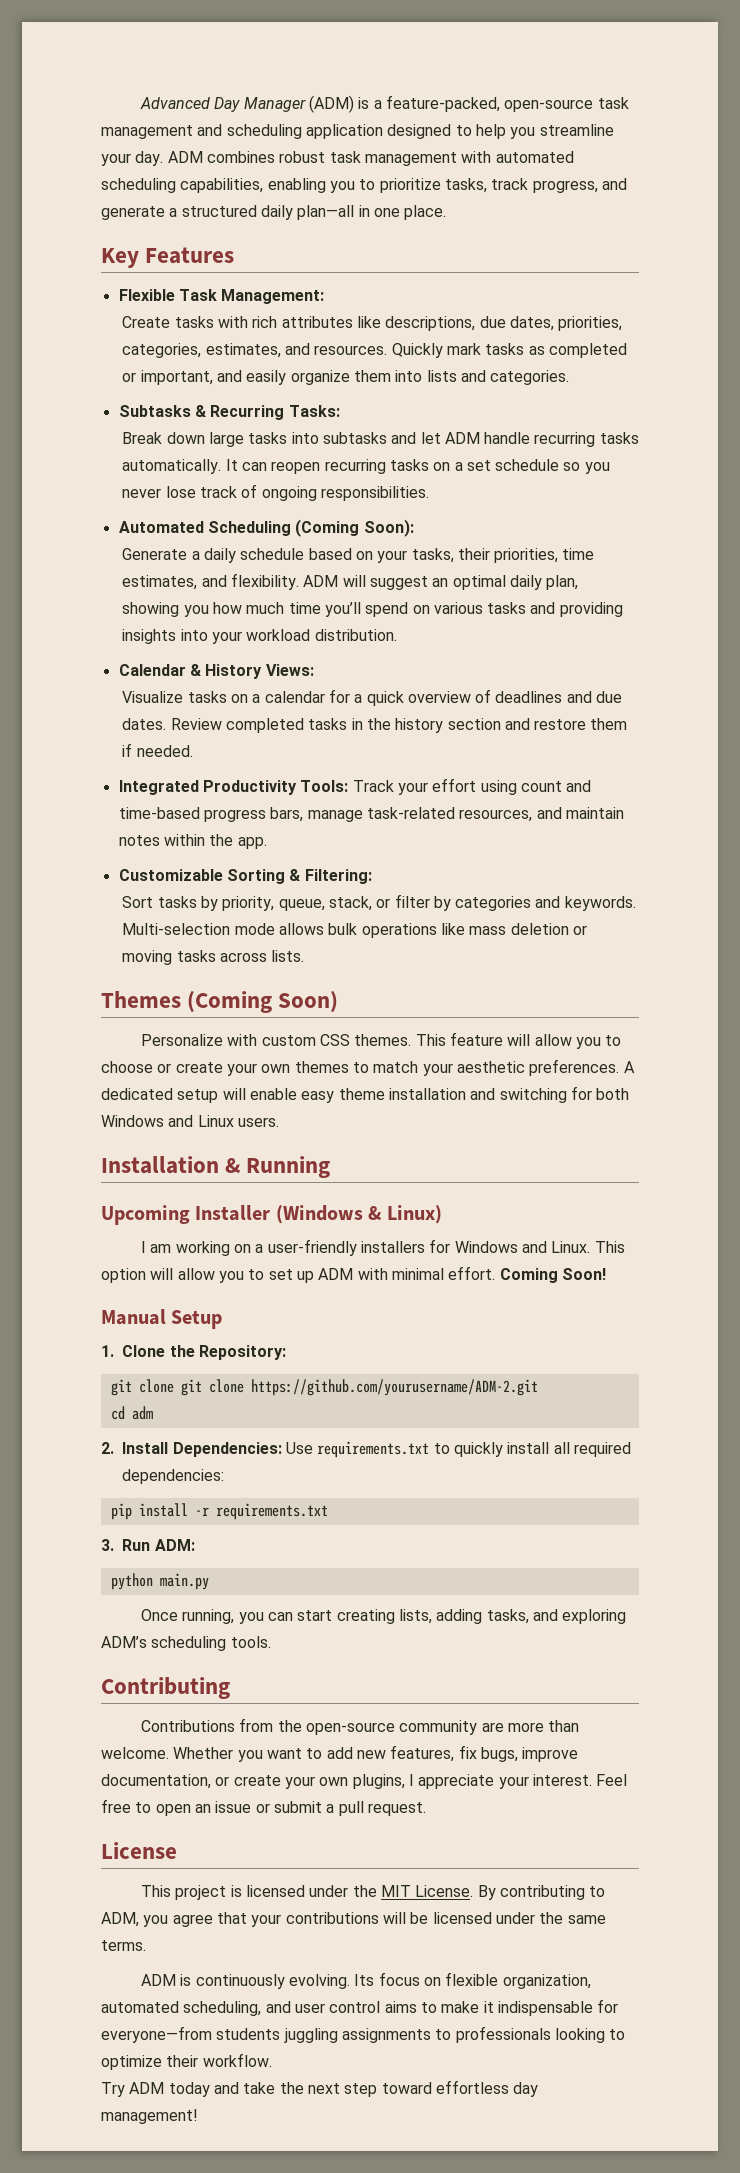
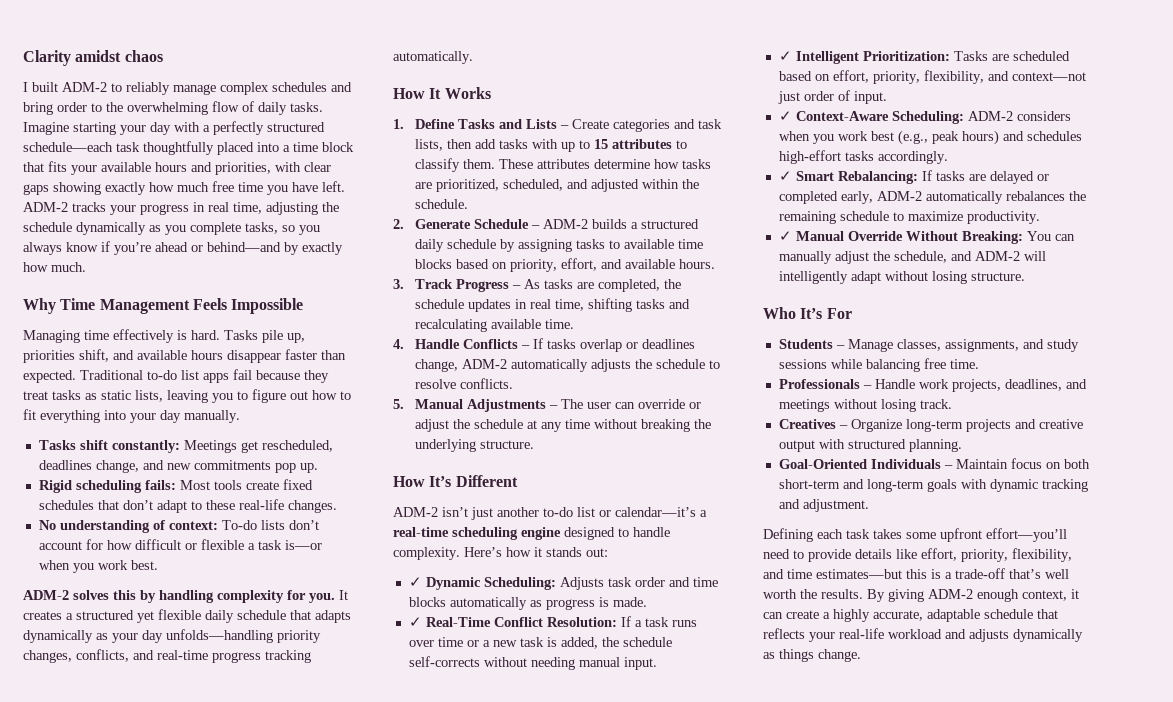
[140,95,629,113] [101,124,614,139] [101,151,574,166] [101,178,627,193] [101,205,447,220] [101,247,235,268] [118,289,325,304] [122,316,623,331] [122,343,627,358] [122,370,570,385] [118,405,340,420] [122,432,639,447] [122,459,610,474] [122,484,429,501] [118,519,414,537] [122,548,595,563] [122,573,579,590] [122,602,623,617] [122,629,397,644] [118,664,314,679] [122,689,623,706] [122,718,628,733] [122,743,193,757] [118,778,592,795] [118,807,624,822] [118,834,267,849] [118,869,372,884] [122,894,636,911] [122,923,587,938] [122,950,305,965] [101,991,339,1013] [141,1032,622,1049] [101,1059,635,1076] [101,1086,630,1103] [101,1115,279,1127] [101,1156,331,1178] [101,1205,442,1225] [141,1239,625,1256] [101,1266,606,1283] [101,1309,223,1329] [101,1345,286,1360] [110,1379,538,1396] [110,1406,153,1420] [101,1441,631,1458] [122,1469,225,1484] [110,1503,328,1520] [101,1539,195,1551] [110,1573,209,1590] [141,1609,627,1624] [101,1636,271,1651] [101,1677,230,1699] [141,1718,580,1735] [101,1745,579,1762] [101,1774,628,1789] [101,1799,426,1816] [101,1842,177,1859] [141,1885,606,1900] [101,1912,606,1927] [101,1940,146,1951] [141,1972,591,1989] [101,1999,619,2016] [101,2026,626,2043] [101,2053,272,2070] [101,2080,539,2097] [101,2109,198,2124] Advanced Day Manager (ADM) is a feature-packed, open-source task management and scheduling application designed to help you streamline your day. ADM combines robust task management with automated scheduling capabilities, enabling you to prioritize tasks, track progress, and generate a structured daily plan—all in one place. // Key Features // Flexible Task Management: // Create tasks with rich attributes like descriptions, due dates, priorities, categories, estimates, and resources. Quickly mark tasks as completed or important, and easily organize them into lists and categories. // Subtasks & Recurring Tasks: // Break down large tasks into subtasks and let ADM handle recurring tasks automatically. It can reopen recurring tasks on a set schedule so you never lose track of ongoing responsibilities. // Automated Scheduling (Coming Soon): // Generate a daily schedule based on your tasks, their priorities, time estimates, and flexibility. ADM will suggest an optimal daily plan, showing you how much time you’ll spend on various tasks and providing insights into your workload distribution. // Calendar & History Views: // Visualize tasks on a calendar for a quick overview of deadlines and due dates. Review completed tasks in the history section and restore them if needed. // Integrated Productivity Tools: Track your effort using count and time-based progress bars, manage task-related resources, and maintain notes within the app. // Customizable Sorting & Filtering: // Sort tasks by priority, queue, stack, or filter by categories and keywords. Multi-selection mode allows bulk operations like mass deletion or moving tasks across lists. // Themes (Coming Soon) // Personalize with custom CSS themes. This feature will allow you to choose or create your own themes to match your aesthetic preferences. A dedicated setup will enable easy theme installation and switching for both Windows and Linux users. // Installation & Running // Upcoming Installer (Windows & Linux) // I am working on a user-friendly installers for Windows and Linux. This option will allow you to set up ADM with minimal effort. Coming Soon! // Manual Setup // 1. Clone the Repository: // git clone git clone https://github.com/yourusername/ADM-2.git // cd adm // 2. Install Dependencies: Use requirements.txt to quickly install all required dependencies: // pip install -r requirements.txt // 3. Run ADM: // python main.py // Once running, you can start creating lists, adding tasks, and exploring ADM’s scheduling tools. // Contributing // Contributions from the open-source community are more than welcome. Whether you want to add new features, fix bugs, improve documentation, or create your own plugins, I appreciate your interest. Feel free to open an issue or submit a pull request. // License // This project is licensed under the MIT License. By contributing to ADM, you agree that your contributions will be licensed under the same terms. // ADM is continuously evolving. Its focus on flexible organization, automated scheduling, and user control aims to make it indispensable for everyone—from students juggling assignments to professionals looking to optimize their workflow. // Try ADM today and take the next step toward effortless day management! -> [23,50,163,66] [23,82,352,95] [23,101,323,115] [23,121,325,135] [23,141,354,155] [23,161,331,175] [23,181,345,195] [23,202,339,215] [23,222,320,235] [23,241,343,255] [23,262,86,272] [23,298,304,314] [23,329,305,343] [23,349,346,363] [23,369,329,383] [23,389,351,403] [23,409,240,423] [38,440,333,453] [38,460,318,473] [38,479,313,493] [38,499,337,513] [38,520,319,533] [38,539,322,550] [38,560,158,573] [23,590,348,603] [23,609,351,623] [23,629,321,643] [23,649,311,663] [393,51,473,64] [393,87,491,99] [393,119,723,132] [415,139,688,152] [415,158,712,172] [415,179,700,192] [415,199,469,209] [393,219,700,229] [415,239,704,252] [415,258,716,272] [393,279,682,292] [415,298,691,312] [415,319,575,332] [393,338,696,352] [415,359,721,372] [415,378,514,389] [393,399,702,412] [415,419,712,432] [415,439,535,452] [393,475,518,487] [393,507,707,520] [393,527,670,540] [393,547,608,560] [408,577,718,590] [408,597,647,610] [408,616,697,627] [408,637,672,649] [408,656,657,670] [778,51,1070,64] [778,70,1086,84] [777,90,887,104] [778,111,1071,124] [778,130,1082,145] [778,150,948,164] [778,170,1049,184] [778,191,1086,204] [778,211,1040,224] [778,231,1075,244] [778,251,1046,264] [778,271,1025,284] [763,307,852,319] [778,339,1079,352] [778,358,979,372] [778,379,1087,392] [778,399,952,412] [778,419,1083,432] [778,439,962,452] [778,458,1090,469] [778,479,1088,492] [778,499,869,512] [763,528,1067,542] [763,548,1072,562] [763,568,1069,579] [763,589,1079,602] [763,609,1058,622] [763,628,1083,642] [763,649,861,662] Clarity amidst chaos // I built ADM-2 to reliably manage complex schedules and bring order to the overwhelming flow of daily tasks. Imagine starting your day with a perfectly structured schedule—each task thoughtfully placed into a time block that fits your available hours and priorities, with clear gaps showing exactly how much free time you have left. ADM-2 tracks your progress in real time, adjusting the schedule dynamically as you complete tasks, so you always know if you’re ahead or behind—and by exactly how much. // Why Time Management Feels Impossible // Managing time effectively is hard. Tasks pile up, priorities shift, and available hours disappear faster than expected. Traditional to-do list apps fail because they treat tasks as static lists, leaving you to figure out how to fit everything into your day manually. // Tasks shift constantly: Meetings get rescheduled, deadlines change, and new commitments pop up. // Rigid scheduling fails: Most tools create fixed schedules that don’t adapt to these real-life changes. // No understanding of context: To-do lists don’t account for how difficult or flexible a task is—or when you work best. // ADM-2 solves this by handling complexity for you. It creates a structured yet flexible daily schedule that adapts dynamically as your day unfolds—handling priority changes, conflicts, and real-time progress tracking automatically. // How It Works // 1. Define Tasks and Lists – Create categories and task lists, then add tasks with up to 15 attributes to classify them. These attributes determine how tasks are prioritized, scheduled, and adjusted within the schedule. // 2. Generate Schedule – ADM-2 builds a structured daily schedule by assigning tasks to available time blocks based on priority, effort, and available hours. // 3. Track Progress – As tasks are completed, the schedule updates in real time, shifting tasks and recalculating available time. // 4. Handle Conflicts – If tasks overlap or deadlines change, ADM-2 automatically adjusts the schedule to resolve conflicts. // 5. Manual Adjustments – The user can override or adjust the schedule at any time without breaking the underlying structure. // How It’s Different // ADM-2 isn’t just another to-do list or calendar—it’s a real-time scheduling engine designed to handle complexity. Here’s how it stands out: // ✓ Dynamic Scheduling: Adjusts task order and time blocks automatically as progress is made. // ✓ Real-Time Conflict Resolution: If a task runs over time or a new task is added, the schedule self-corrects without needing manual input. // ✓ Intelligent Prioritization: Tasks are scheduled based on effort, priority, flexibility, and context—not just order of input. // ✓ Context-Aware Scheduling: ADM-2 considers when you work best (e.g., peak hours) and schedules high-effort tasks accordingly. // ✓ Smart Rebalancing: If tasks are delayed or completed early, ADM-2 automatically rebalances the remaining schedule to maximize productivity. // ✓ Manual Override Without Breaking: You can manually adjust the schedule, and ADM-2 will intelligently adapt without losing structure. // Who It’s For // Students – Manage classes, assignments, and study sessions while balancing free time. // Professionals – Handle work projects, deadlines, and meetings without losing track. // Creatives – Organize long-term projects and creative output with structured planning. // Goal-Oriented Individuals – Maintain focus on both short-term and long-term goals with dynamic tracking and adjustment. // Defining each task takes some upfront effort—you’ll need to provide details like effort, priority, flexibility, and time estimates—but this is a trade-off that’s well worth the results. By giving ADM-2 enough context, it can create a highly accurate, adaptable schedule that reflects your real-life workload and adjusts dynamically as things change.

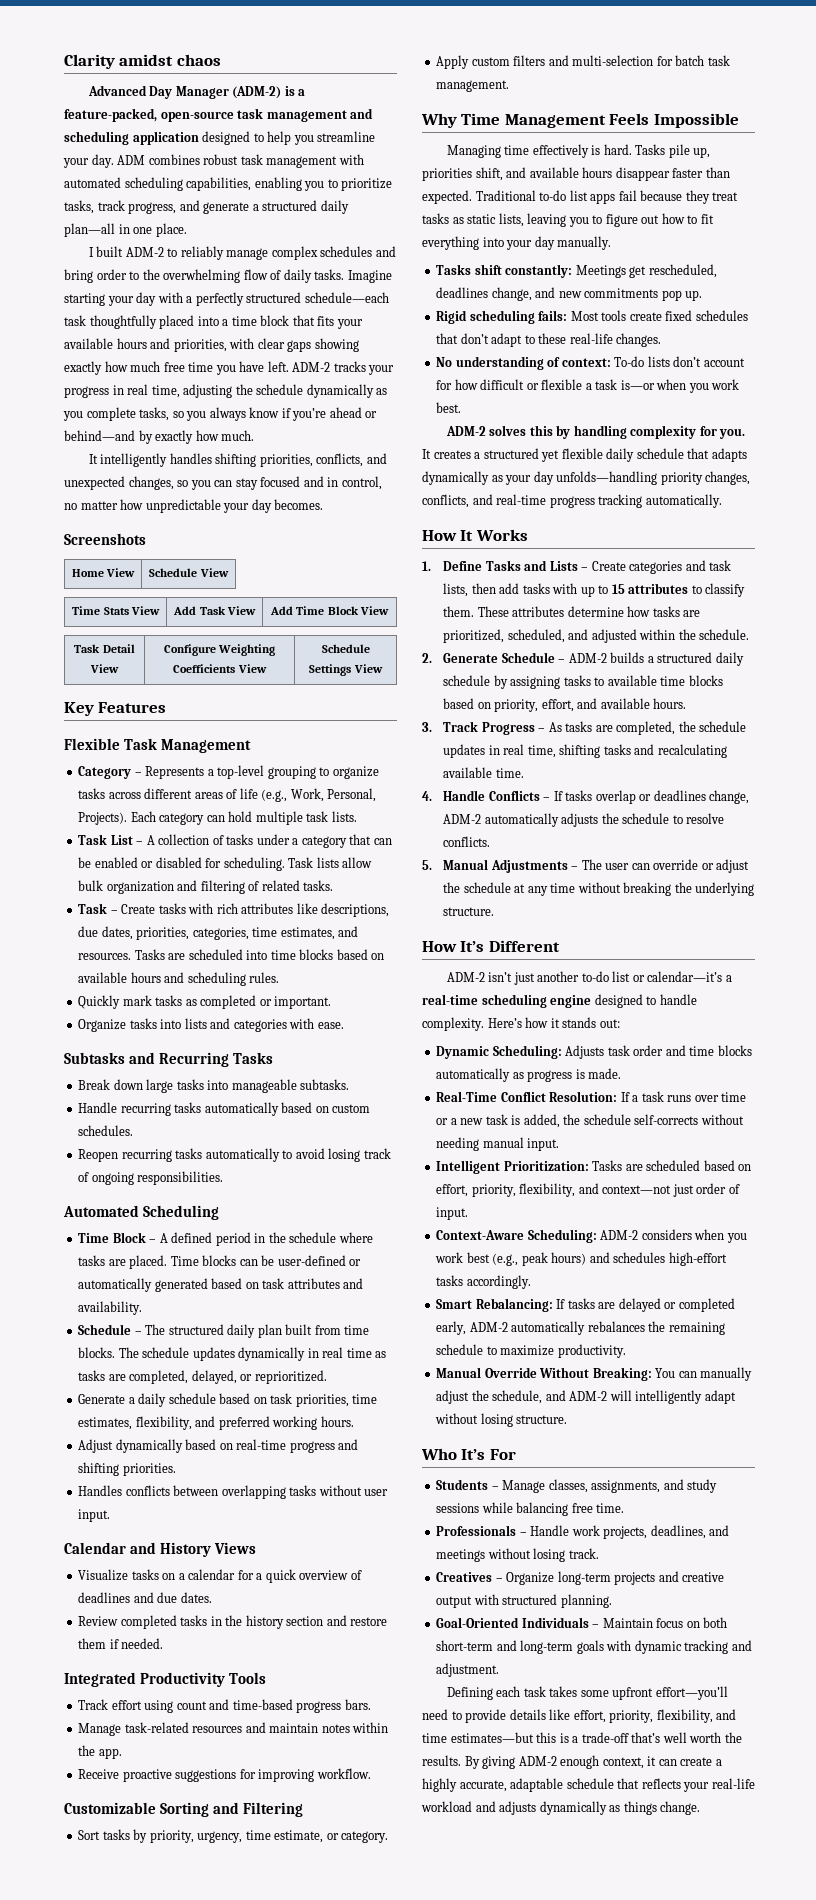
(163, 56) none -> [87,85,306,99] [64,108,374,122] [64,131,376,145] [63,154,364,168] [64,177,393,191] [64,200,349,214] [64,223,187,237] // Advanced Day Manager (ADM-2) is a feature-packed, open-source task management and scheduling application designed to help you streamline your day. ADM combines robust task management with automated scheduling capabilities, enabling you to prioritize tasks, track progress, and generate a structured daily plan—all in one place.
(86, 267) none -> [88,453,387,467] [64,476,382,490] [64,499,324,513] [64,533,146,545] [71,568,136,577] [149,568,229,577] [72,606,160,615] [173,606,256,615] [270,606,389,615] [74,644,135,653] [90,664,119,673] [163,644,276,656] [173,664,267,673] [321,644,370,653] [309,664,383,676] [64,702,167,716] [64,738,251,753] [78,765,379,779] [78,788,377,802] [78,811,357,825] [78,834,392,848] [78,857,373,871] [78,880,334,894] [78,903,390,917] [78,926,359,940] [78,949,385,960] [78,972,280,986] [78,995,332,1009] [78,1018,344,1032] [64,1052,273,1067] [78,1079,350,1093] [78,1102,371,1116] [78,1125,134,1136] [78,1148,391,1162] [78,1171,224,1185] [63,1205,219,1220] [78,1232,373,1246] [78,1255,362,1269] [78,1278,364,1292] [78,1301,143,1315] [78,1324,370,1338] [78,1347,387,1361] [78,1370,327,1384] [78,1393,378,1407] [78,1416,354,1430] [78,1439,359,1453] [78,1462,176,1476] [78,1485,389,1499] [78,1509,111,1522] [64,1542,256,1557] [78,1569,362,1583] [78,1592,212,1603] [78,1615,388,1629] [78,1638,164,1649] [64,1672,266,1687] [78,1699,371,1713] [78,1722,389,1736] [78,1745,122,1759] [78,1768,371,1782] [64,1802,303,1817] [78,1829,389,1843] [436,55,730,69] [436,80,510,92] // It intelligently handles shifting priorities, conflicts, and unexpected changes, so you can stay focused and in control, no matter how unpredictable your day becomes. // Screenshots // Home View | Schedule View // Time Stats View | Add Task View | Add Time Block View // Task Detail View | Configure Weighting Coefficients View | Schedule Settings View // Key Features // Flexible Task Management // Category – Represents a top-level grouping to organize tasks across different areas of life (e.g., Work, Personal, Projects). Each category can hold multiple task lists. // Task List – A collection of tasks under a category that can be enabled or disabled for scheduling. Task lists allow bulk organization and filtering of related tasks. // Task – Create tasks with rich attributes like descriptions, due dates, priorities, categories, time estimates, and resources. Tasks are scheduled into time blocks based on available hours and scheduling rules. // Quickly mark tasks as completed or important. // Organize tasks into lists and categories with ease. // Subtasks and Recurring Tasks // Break down large tasks into manageable subtasks. // Handle recurring tasks automatically based on custom schedules. // Reopen recurring tasks automatically to avoid losing track of ongoing responsibilities. // Automated Scheduling // Time Block – A defined period in the schedule where tasks are placed. Time blocks can be user-defined or automatically generated based on task attributes and availability. // Schedule – The structured daily plan built from time blocks. The schedule updates dynamically in real time as tasks are completed, delayed, or reprioritized. // Generate a daily schedule based on task priorities, time estimates, flexibility, and preferred working hours. // Adjust dynamically based on real-time progress and shifting priorities. // Handles conflicts between overlapping tasks without user input. // Calendar and History Views // Visualize tasks on a calendar for a quick overview of deadlines and due dates. // Review completed tasks in the history section and restore them if needed. // Integrated Productivity Tools // Track effort using count and time-based progress bars. // Manage task-related resources and maintain notes within the app. // Receive proactive suggestions for improving workflow. // Customizable Sorting and Filtering // Sort tasks by priority, urgency, time estimate, or category. // Apply custom filters and multi-selection for batch task management.
[408,577,422,587] ✓ -> (620, 1023) none
[408,617,422,627] ✓ -> (622, 1073) none
[778,51,792,61] ✓ -> (560, 1144) none
[778,111,792,121] ✓ -> (469, 1213) none
[778,171,792,181] ✓ -> (531, 1282) none
[778,231,792,241] ✓ -> (626, 1351) none

